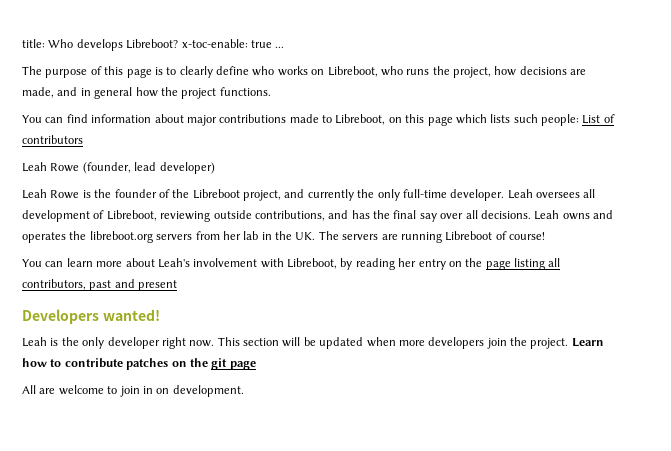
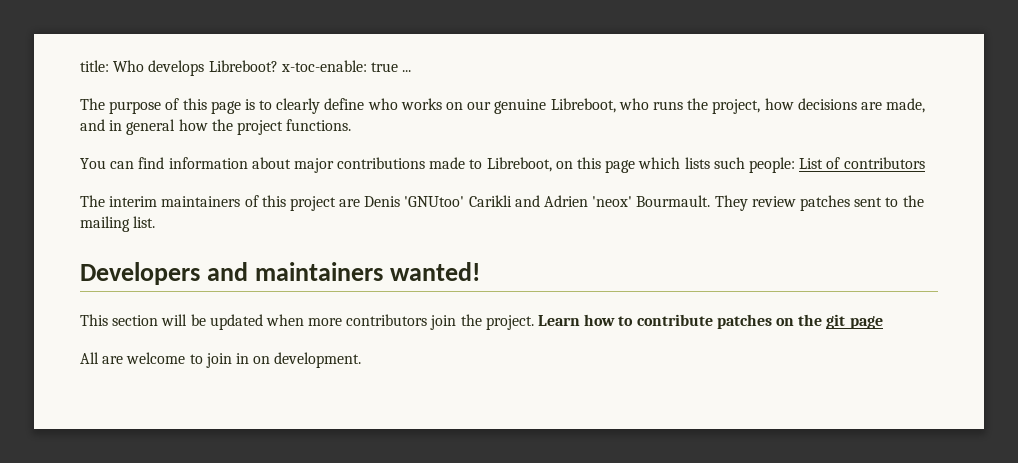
(325, 72) none -> [467,99,547,114] our genuine
[22,162,215,174] [22,189,596,201] [22,210,613,222] [22,231,545,243] [22,258,561,270] [22,279,178,291] Leah Rowe (founder, lead developer) // Leah Rowe is the founder of the Libreboot project, and currently the only full-time developer. Leah oversees all development of Libreboot, reviewing outside contributions, and has the final say over all decisions. Leah owns and operates the libreboot.org servers from her lab in the UK. The servers are running Libreboot of course! // You can learn more about Leah's involvement with Libreboot, by reading her entry on the page listing all contributors, past and present -> [80,195,924,211] [80,216,156,232] The interim maintainers of this project are Denis 'GNUtoo' Carikli and Adrien 'neox' Bourmault. They review patches sent to the mailing list.
(99, 316) none -> [206,262,383,281] and maintainers
[22,337,215,349] Leah is the only developer right now. -> (480, 271) none
[428,337,485,349] developers -> [346,314,428,326] contributors

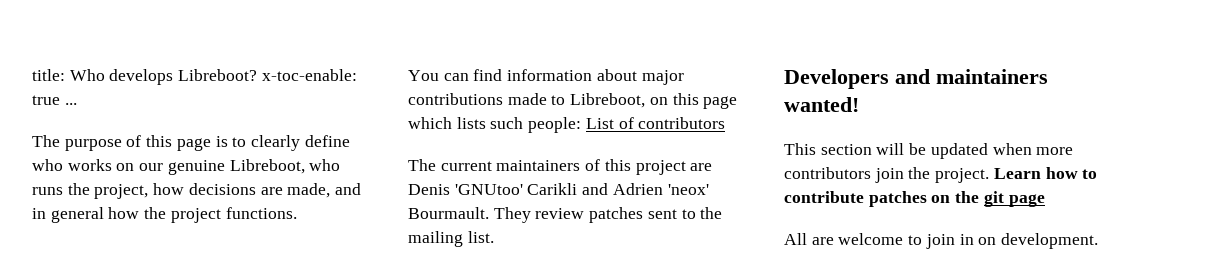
[109,196,158,207] interim -> [440,161,492,171] current

